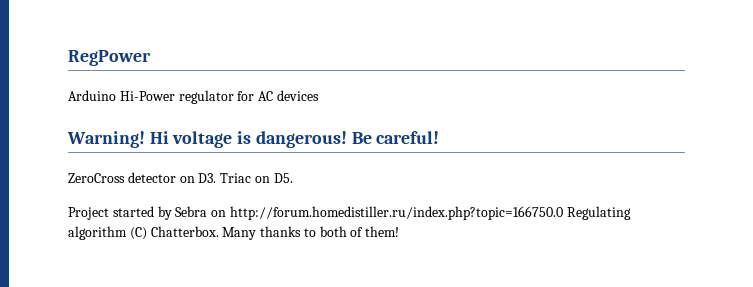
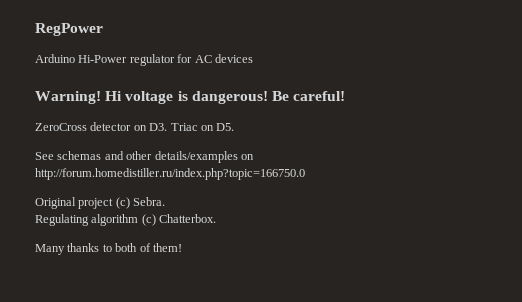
[68,206,563,220] Project started by Sebra on http://forum.homedistiller.ru/index.php?topic=166750.0 -> [35,151,254,163] [35,168,305,180] [35,197,166,209] See schemas and other details/examples on http://forum.homedistiller.ru/index.php?topic=166750.0 // Original project (c) Sebra. //
[129,227,147,240] (C) -> [141,214,156,226] (c)
(219, 231) none -> (217, 218) //

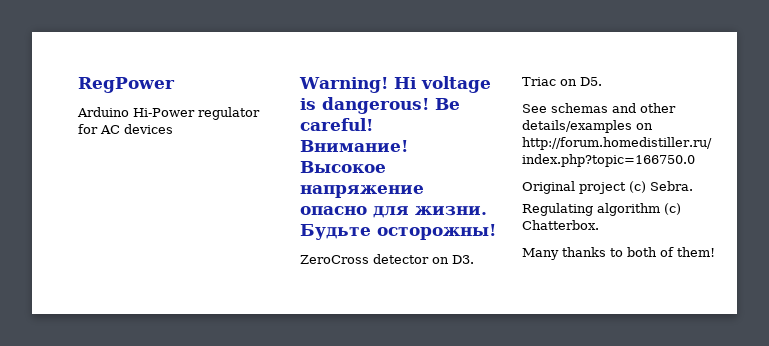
(346, 96) none -> [300,140,408,152] [300,161,386,173] [300,185,424,198] [300,205,487,218] [300,224,496,240] // Внимание! Высокое напряжение опасно для жизни. Будьте осторожны!

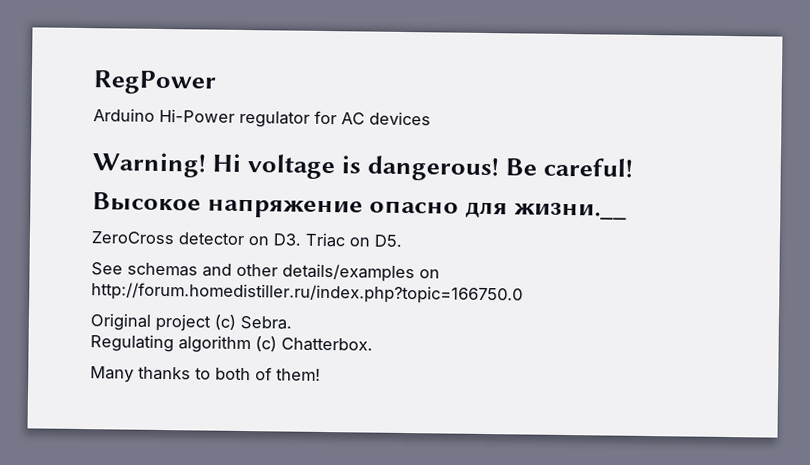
[300,140,408,152] Внимание! -> (634, 167) none
[415,205,487,216] [300,224,496,240] жизни. Будьте осторожны! -> [514,202,628,220] жизни.__

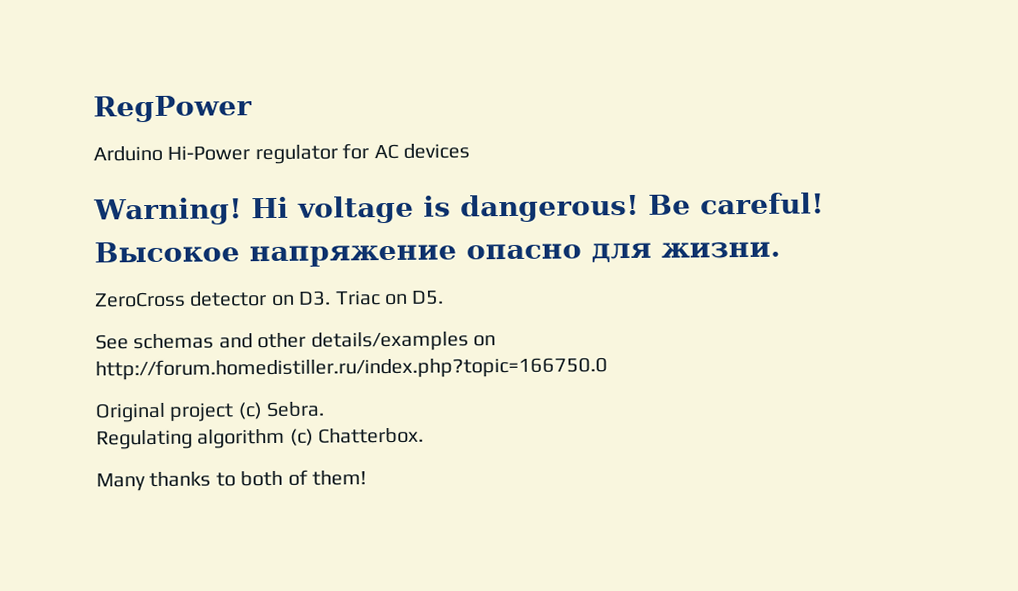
[514,202,628,220] жизни.__ -> [661,241,781,259] жизни.

